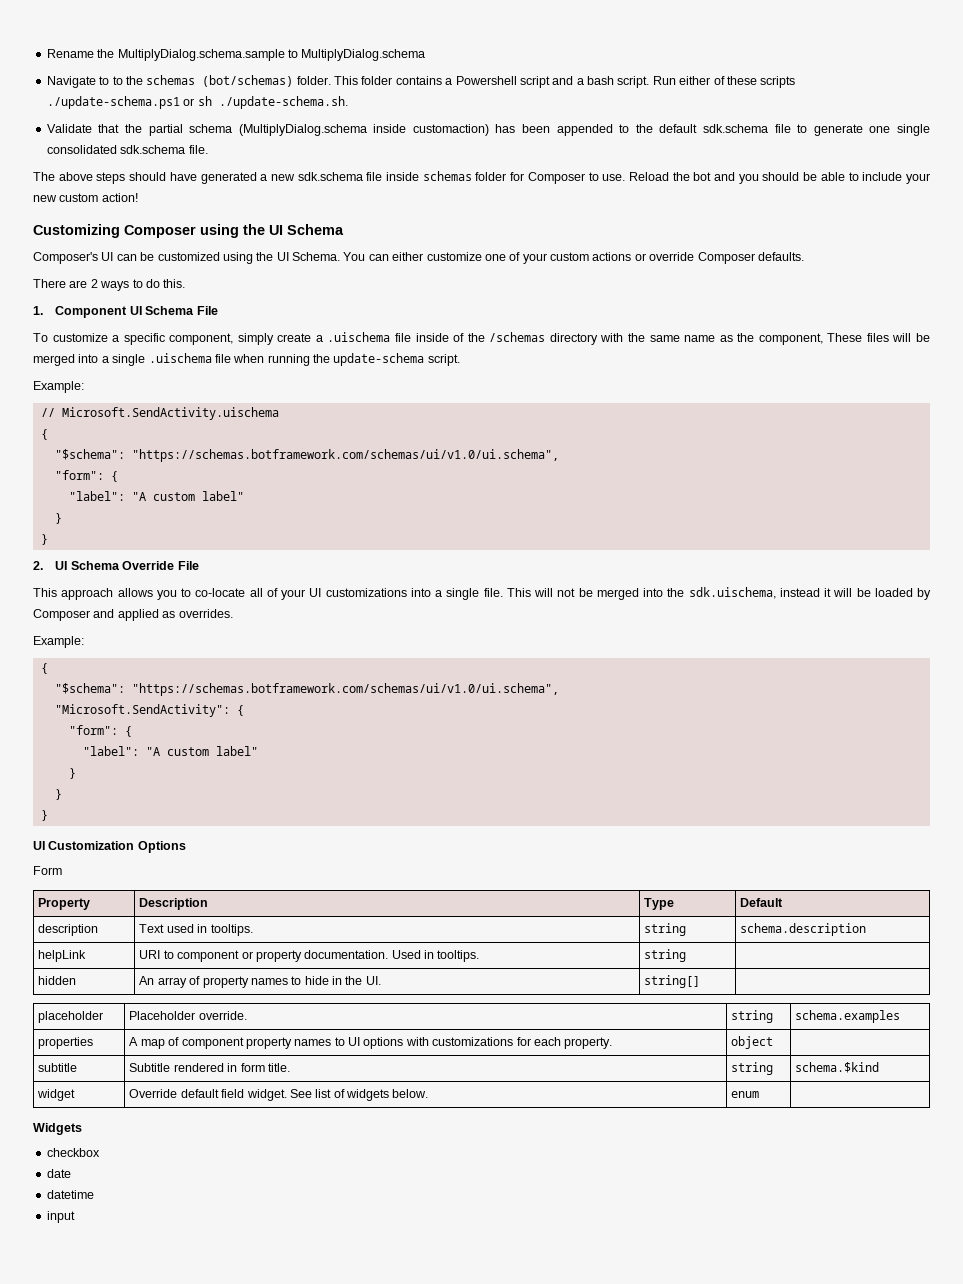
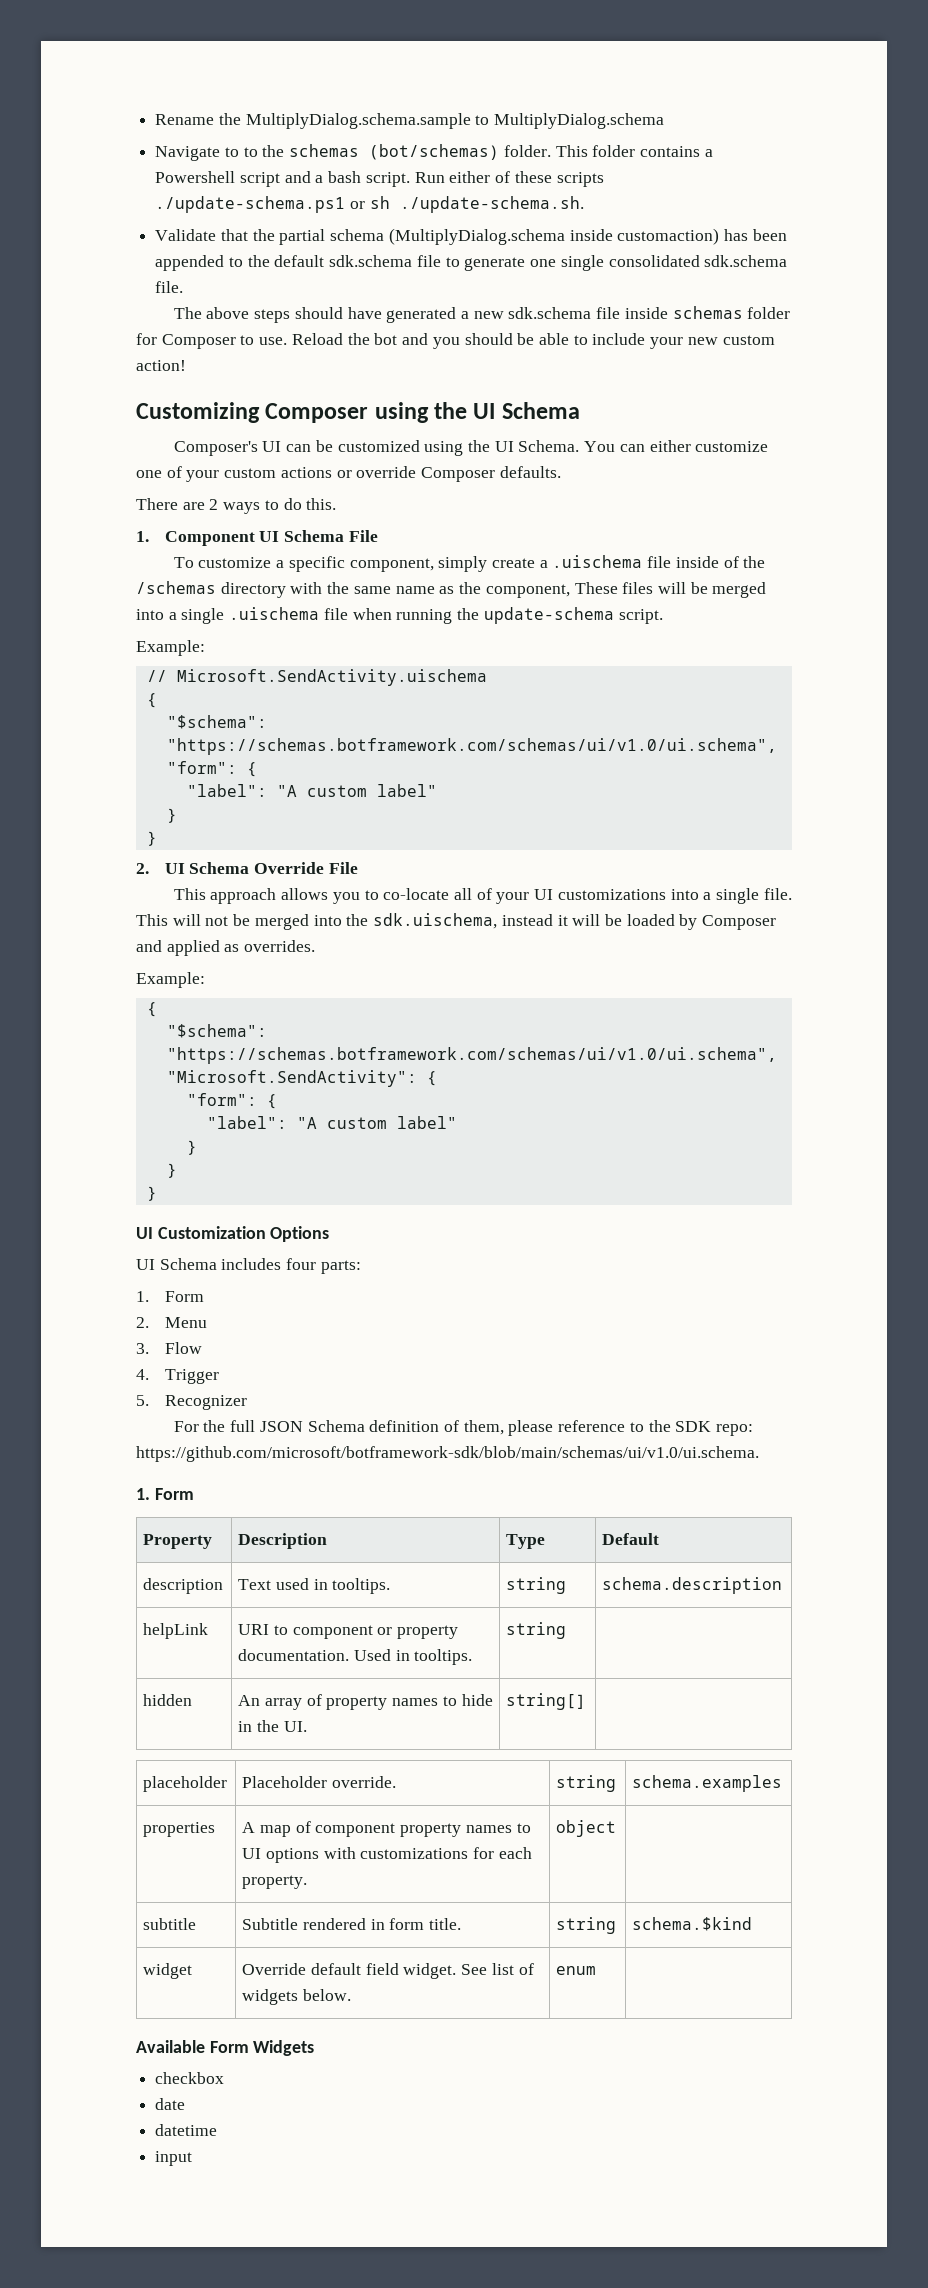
(186, 847) none -> [136,1258,361,1274] [136,1291,204,1302] [136,1317,207,1328] [136,1342,202,1354] [136,1369,219,1384] [136,1395,247,1410] [173,1420,754,1436] [136,1446,759,1462] [136,1488,150,1500] UI Schema includes four parts: // 1. Form // 2. Menu // 3. Flow // 4. Trigger // 5. Recognizer // For the full JSON Schema definition of them, please reference to the SDK repo: https://github.com/microsoft/botframework-sdk/blob/main/schemas/ui/v1.0/ui.schema. // 1.
(760, 1094) none -> [136,2040,249,2053] Available Form

